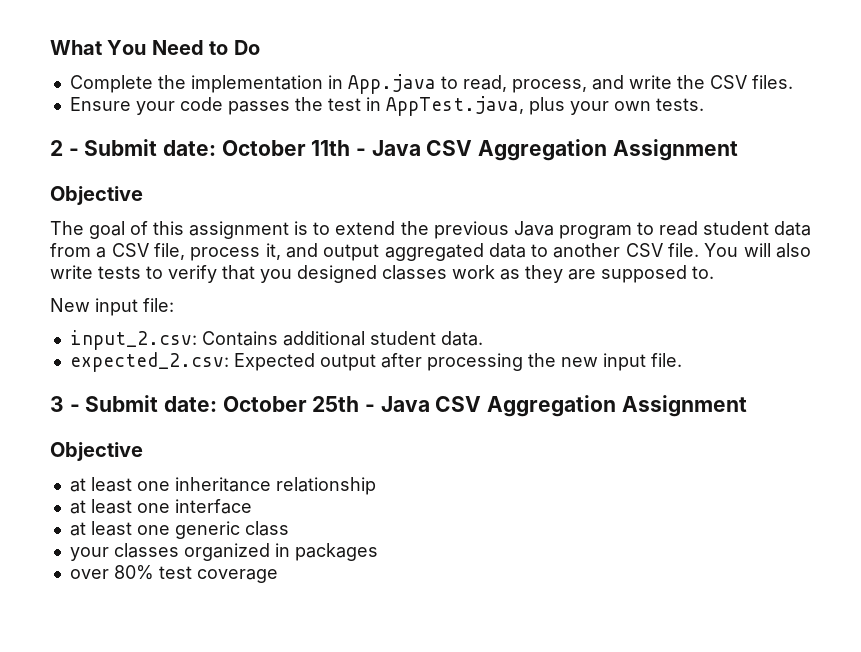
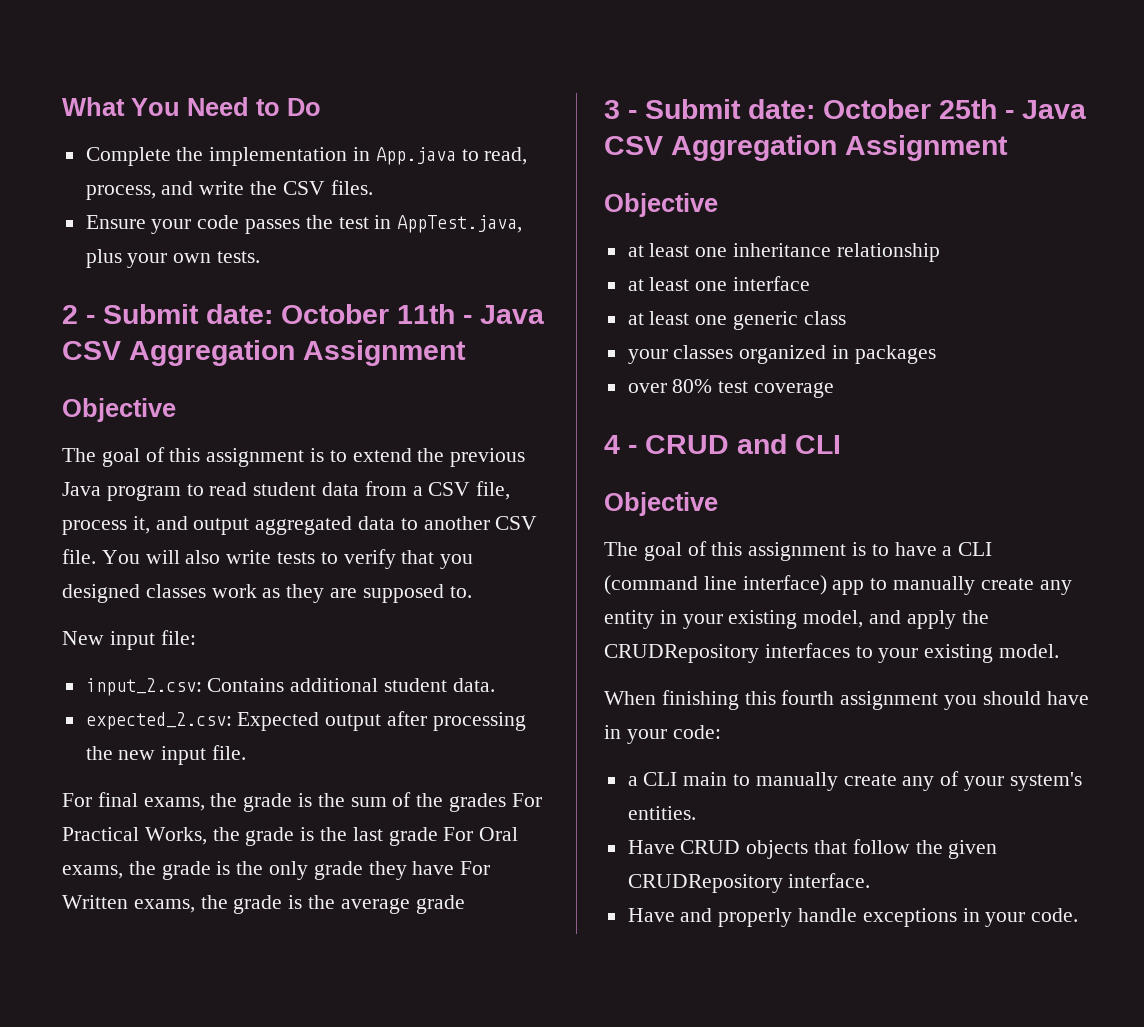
(682, 360) none -> [62,792,542,812] [62,827,519,846] [62,861,491,880] [62,895,465,914] // For final exams, the grade is the sum of the grades For Practical Works, the grade is the last grade For Oral exams, the grade is the only grade they have For Written exams, the grade is the average grade
(278, 576) none -> [604,434,841,454] [604,492,718,516] [604,541,993,561] [604,575,1072,595] [604,610,989,629] [604,643,1060,663] [604,690,1089,710] [604,725,721,744] [627,771,1082,791] [627,806,696,820] [627,839,998,859] [627,873,871,893] [627,908,1079,927] // 4 - CRUD and CLI // Objective // The goal of this assignment is to have a CLI (command line interface) app to manually create any entity in your existing model, and apply the CRUDRepository interfaces to your existing model. // When finishing this fourth assignment you should have in your code: // a CLI main to manually create any of your system's entities. // Have CRUD objects that follow the given CRUDRepository interface. // Have and properly handle exceptions in your code.

